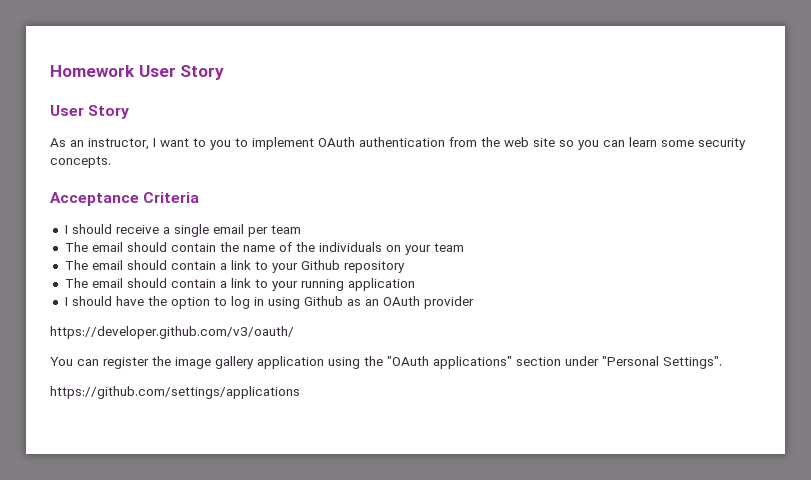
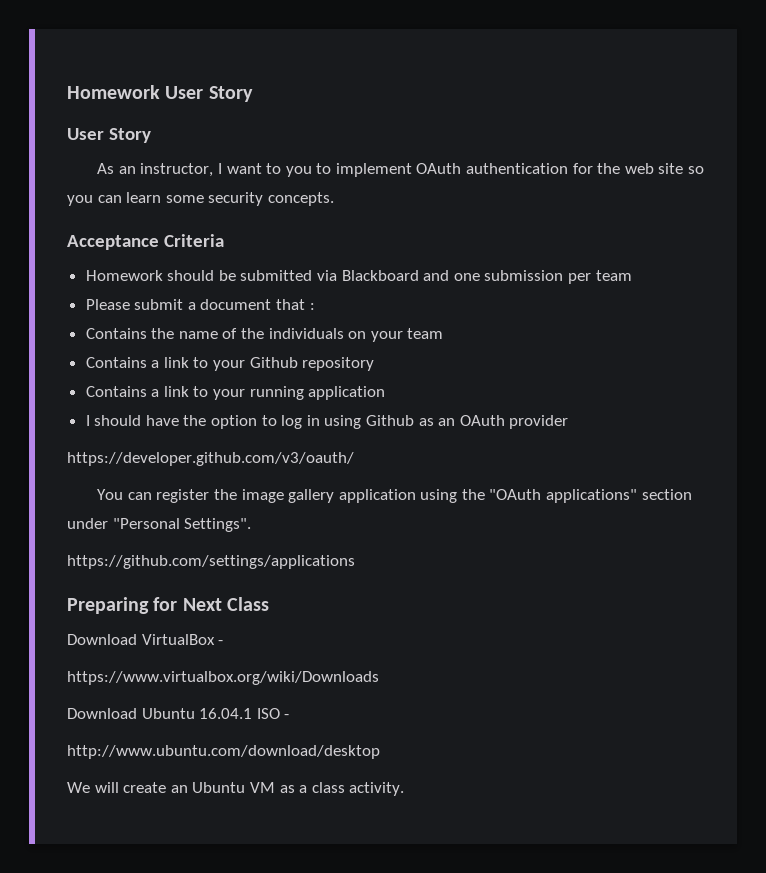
[449,137,477,147] from -> [572,163,593,174] for
[64,224,301,237] [64,242,216,252] I should receive a single email per team // The email should contain -> [85,270,632,284] [85,299,315,310] [85,328,147,339] Homework should be submitted via Blackboard and one submission per team // Please submit a document that : // Contains
[64,260,216,270] The email should contain -> [85,357,147,368] Contains
[64,278,216,288] The email should contain -> [85,386,147,397] Contains
(300, 392) none -> [67,597,269,614] [67,634,224,645] [67,671,379,685] [67,708,290,719] [67,745,380,759] [67,782,405,796] // Preparing for Next Class // Download VirtualBox - // https://www.virtualbox.org/wiki/Downloads // Download Ubuntu 16.04.1 ISO - // http://www.ubuntu.com/download/desktop // We will create an Ubuntu VM as a class activity.

